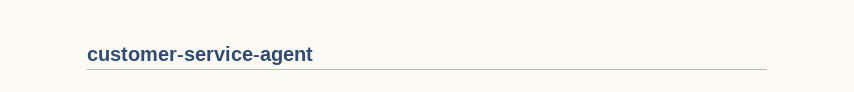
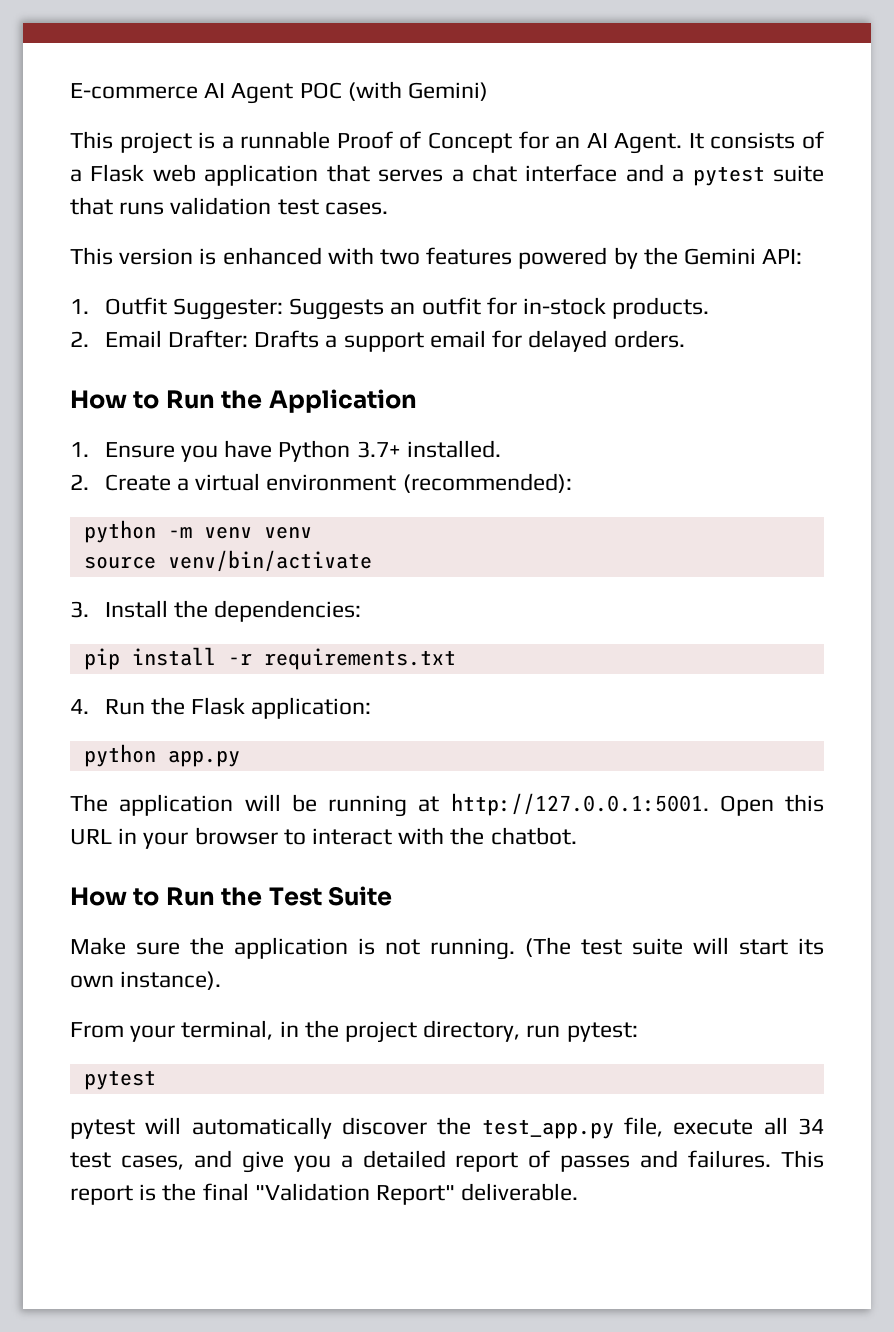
[87,46,313,65] customer-service-agent -> [70,81,489,104] [70,131,824,154] [70,164,824,186] [70,197,388,215] [70,247,803,269] [70,297,710,320] [70,330,685,352] [70,389,417,413] [70,440,501,462] [70,473,572,493] [83,520,312,543] [83,550,372,572] [70,600,362,622] [83,647,456,670] [70,697,372,719] [83,744,240,767] [70,793,824,817] [70,827,577,849] [70,886,393,906] [70,937,824,960] [70,971,222,990] [70,1020,638,1043] [83,1070,156,1090] [70,1117,825,1139] [70,1150,824,1173] [70,1183,579,1205] E-commerce AI Agent POC (with Gemini) // This project is a runnable Proof of Concept for an AI Agent. It consists of a Flask web application that serves a chat interface and a pytest suite that runs validation test cases. // This version is enhanced with two features powered by the Gemini API: // 1. Outfit Suggester: Suggests an outfit for in-stock products. // 2. Email Drafter: Drafts a support email for delayed orders. // How to Run the Application // 1. Ensure you have Python 3.7+ installed. // 2. Create a virtual environment (recommended): // python -m venv venv // source venv/bin/activate // 3. Install the dependencies: // pip install -r requirements.txt // 4. Run the Flask application: // python app.py // The application will be running at http://127.0.0.1:5001. Open this URL in your browser to interact with the chatbot. // How to Run the Test Suite // Make sure the application is not running. (The test suite will start its own instance). // From your terminal, in the project directory, run pytest: // pytest // pytest will automatically discover the test_app.py file, execute all 34 test cases, and give you a detailed report of passes and failures. This report is the final "Validation Report" deliverable.

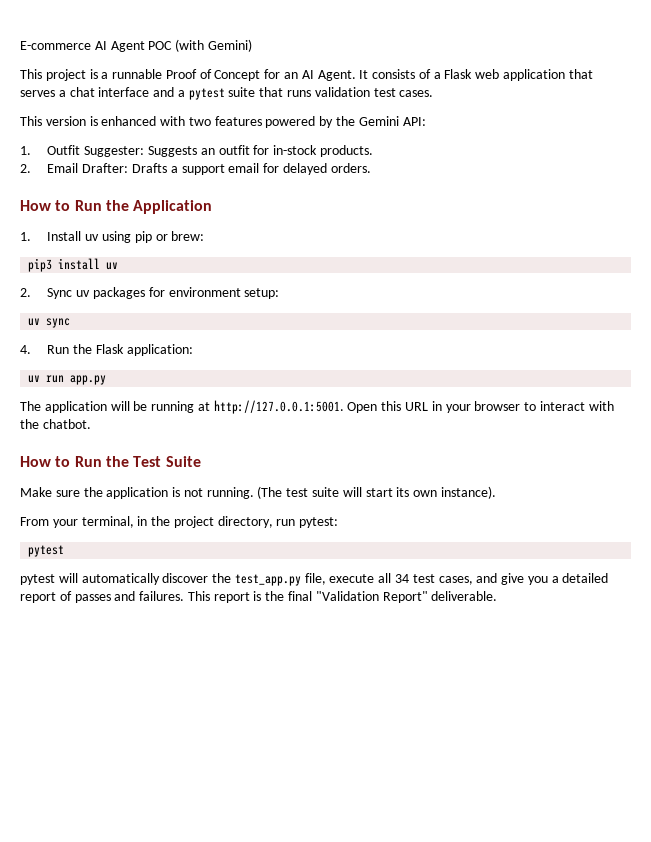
[104,440,501,462] [70,473,572,493] [83,520,312,543] [83,550,372,572] [70,600,362,622] [83,647,456,670] Ensure you have Python 3.7+ installed. // 2. Create a virtual environment (recommended): // python -m venv venv // source venv/bin/activate // 3. Install the dependencies: // pip install -r requirements.txt -> [47,231,205,243] [28,258,119,272] [20,287,280,299] [28,318,71,328] Install uv using pip or brew: // pip3 install uv // 2. Sync uv packages for environment setup: // uv sync
[83,744,156,767] python -> [28,375,65,383] uv run

